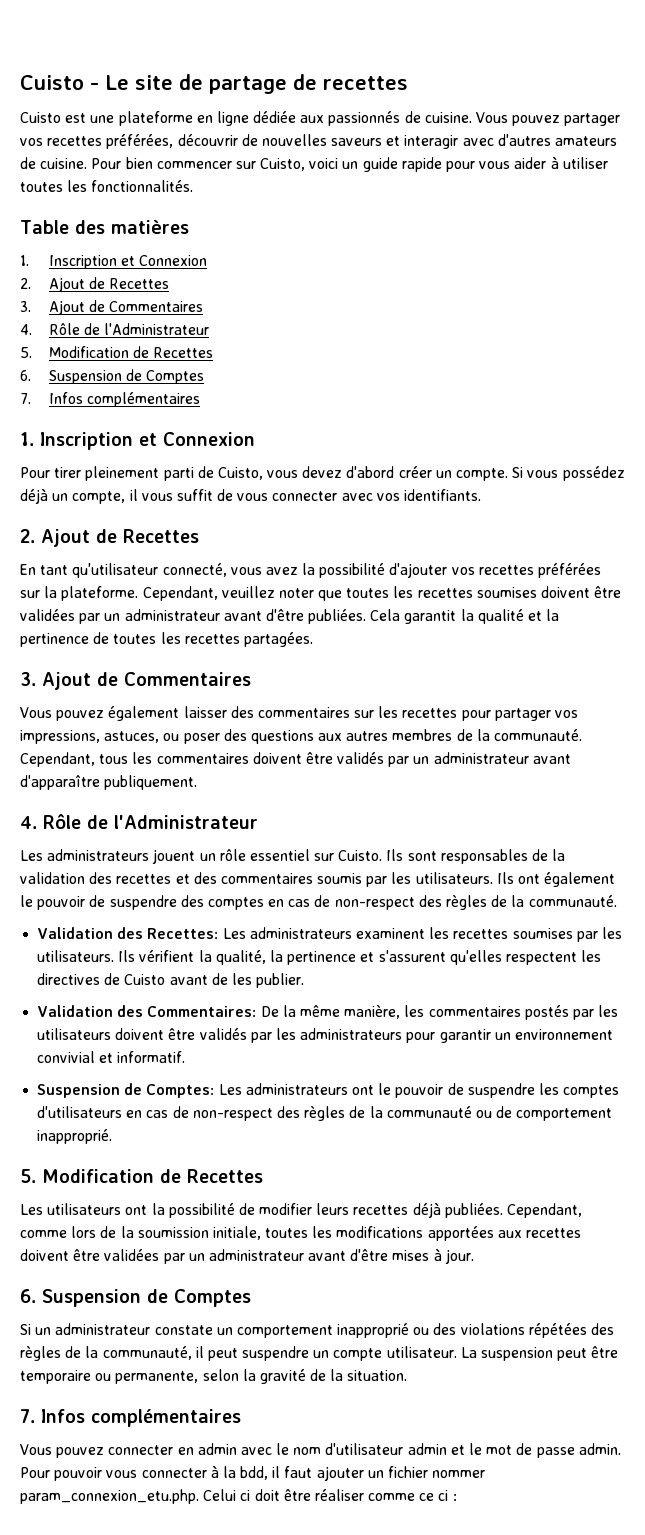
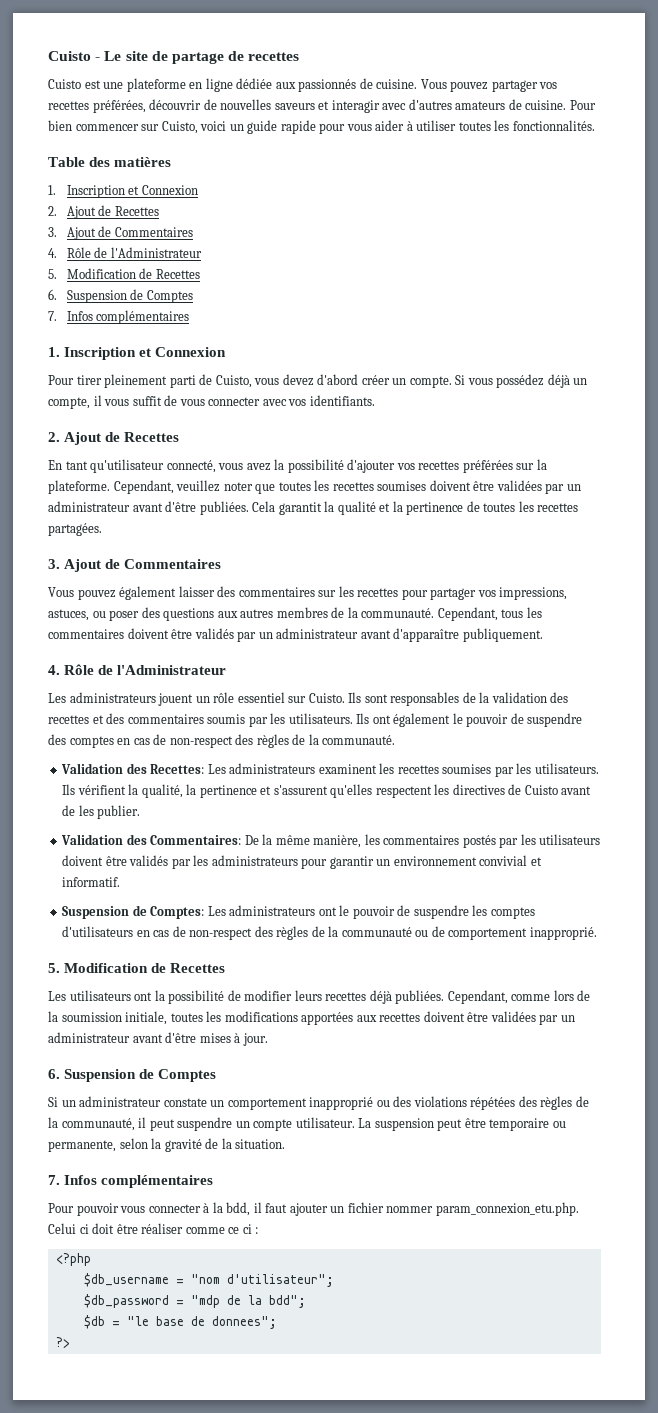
[20,1443,621,1458] Vous pouvez connecter en admin avec le nom d'utilisateur admin et le mot de passe admin. -> (214, 1181) none
(457, 1497) none -> [55,1253,91,1266] [83,1273,334,1287] [83,1294,306,1308] [83,1315,277,1329] [55,1337,70,1348] // <?php // $db_username = "nom d'utilisateur"; // $db_password = "mdp de la bdd"; // $db = "le base de donnees"; // ?>

